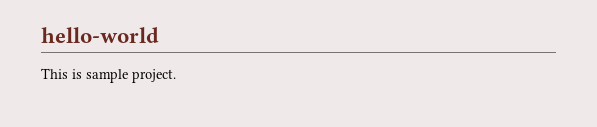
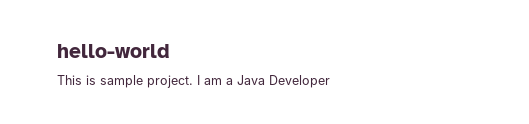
(176, 76) none -> [197,75,330,88] I am a Java Developer

